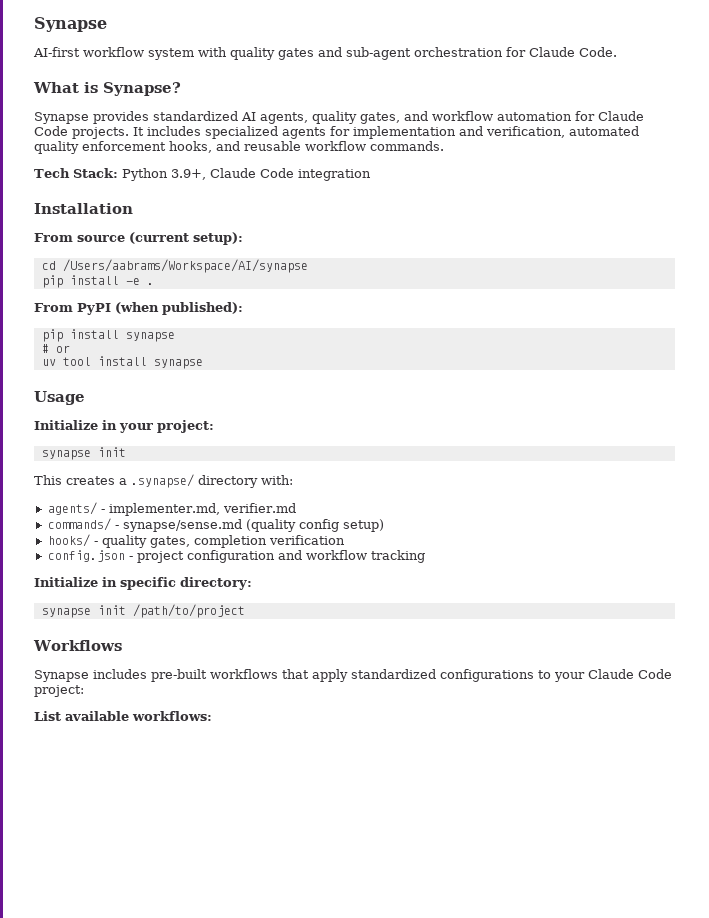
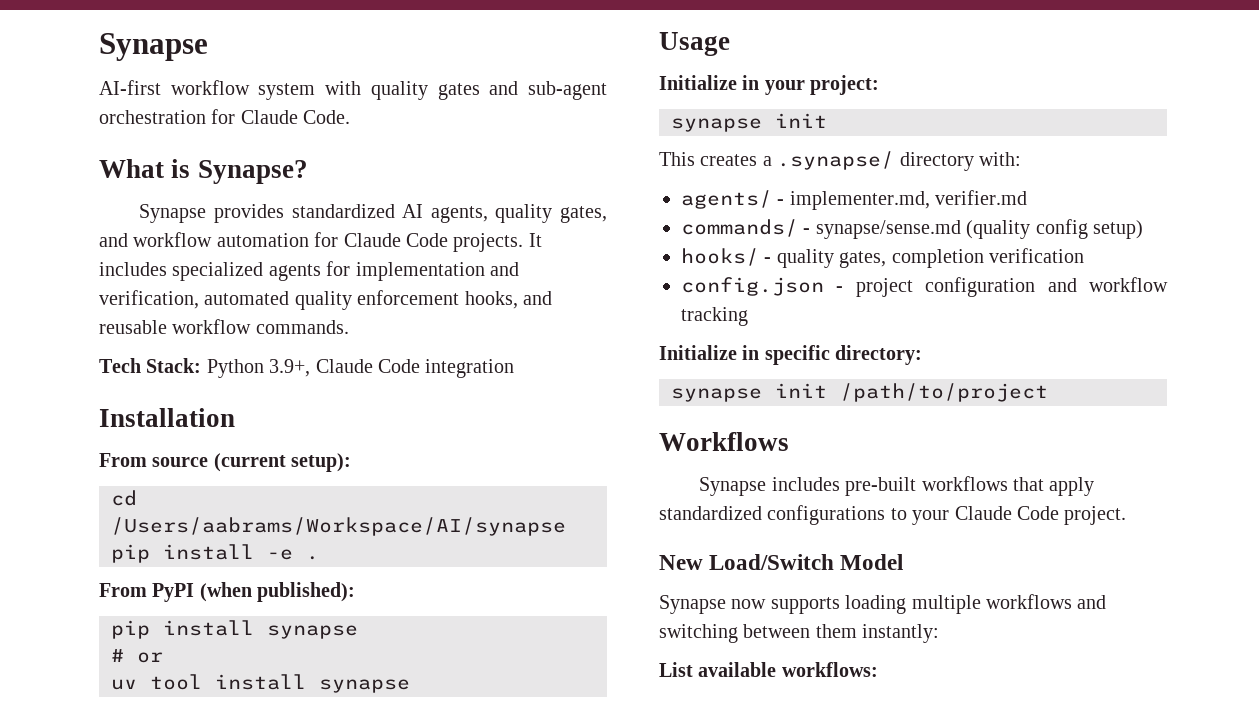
[34,685,84,697] project: -> [1064,506,1127,525] [659,554,904,570] [659,594,1107,614] [659,624,940,643] project. // New Load/Switch Model // Synapse now supports loading multiple workflows and switching between them instantly:

